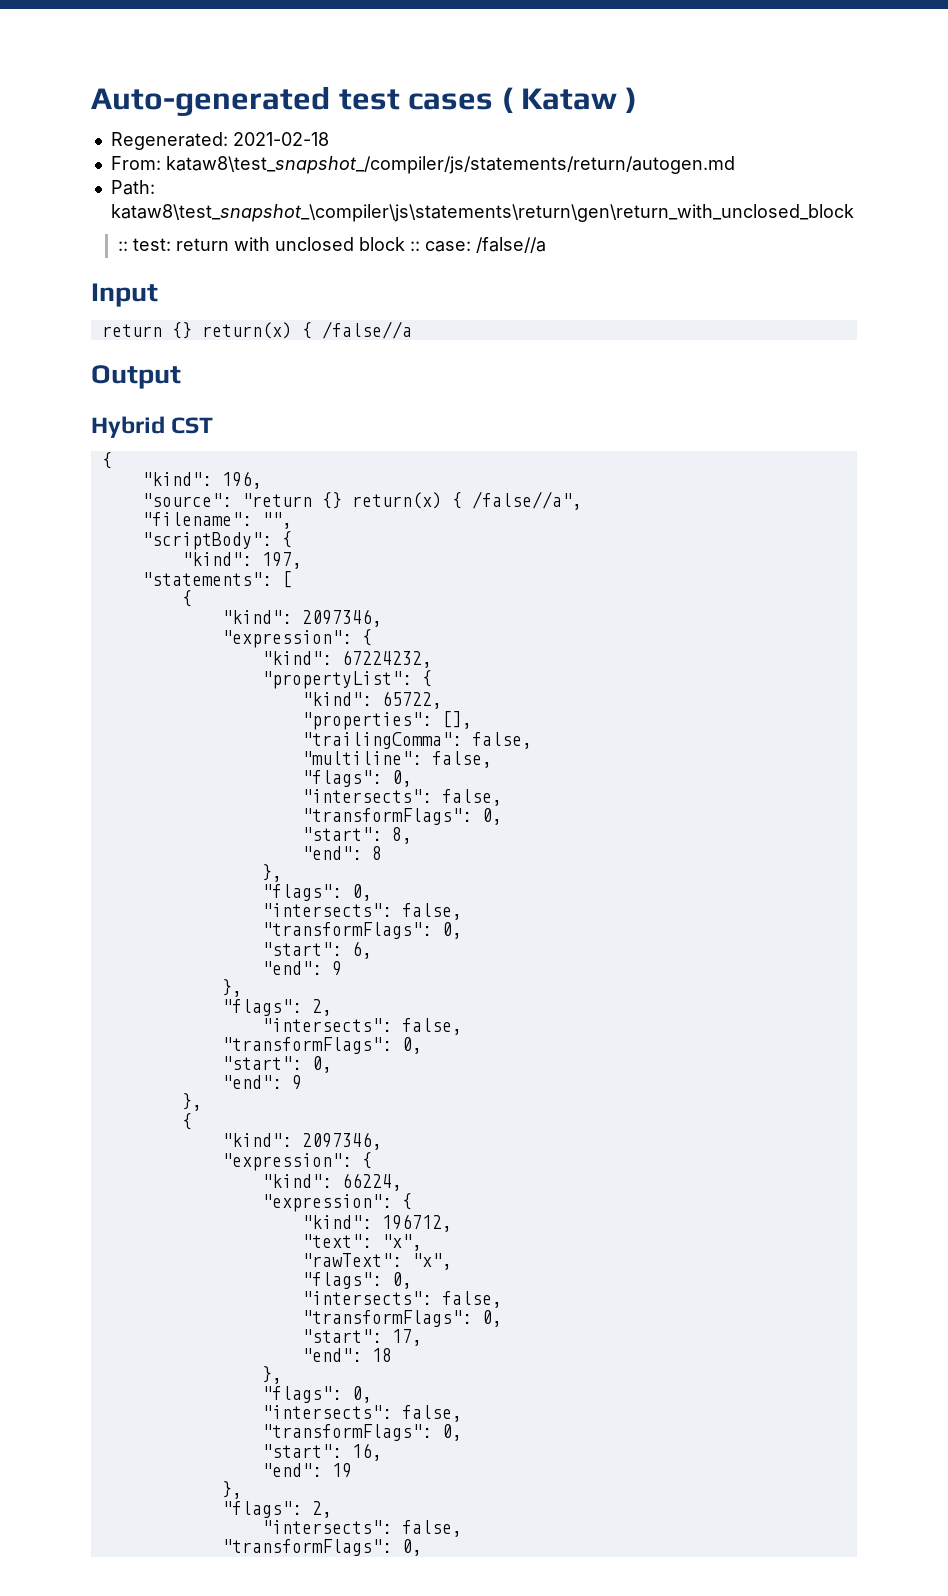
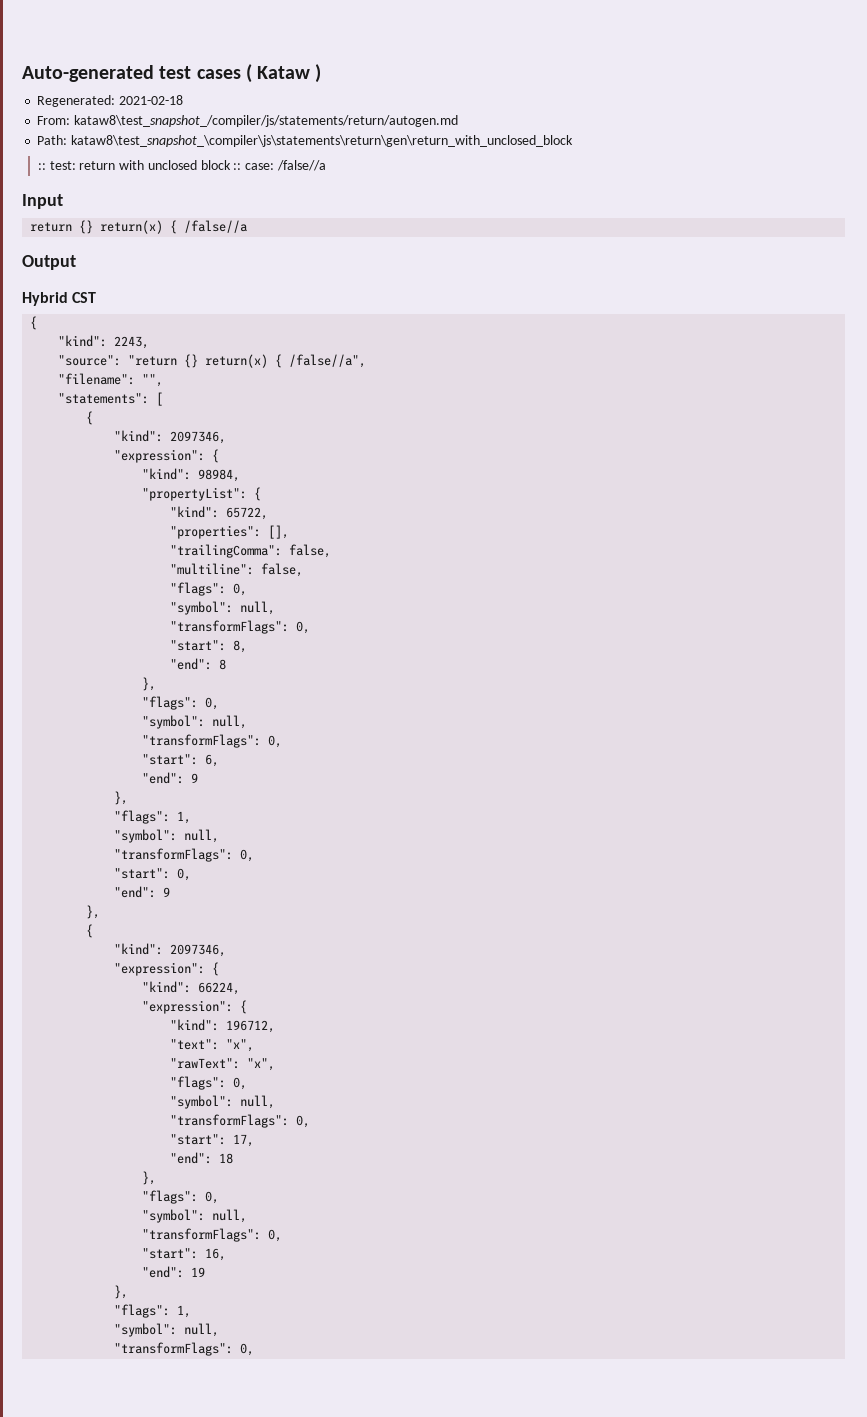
[221,471,262,489] 196, -> [114,336,150,349] 2243,
[141,531,292,550] [181,552,302,569] // "scriptBody": { // "kind": 197, -> (164, 380) none
[341,650,432,668] 67224232, -> [198,469,241,482] 98984,
[301,789,502,806] "intersects": false, -> [170,601,276,615] "symbol": null,
[261,903,462,920] "intersects": false, -> [142,715,248,729] "symbol": null,
[311,999,332,1016] [261,1018,462,1035] 2, // "intersects": false, -> [177,811,192,824] [114,829,220,843] 1, // "symbol": null,
[301,1291,502,1308] "intersects": false, -> [170,1095,276,1109] "symbol": null,
[261,1405,462,1422] "intersects": false, -> [142,1209,248,1223] "symbol": null,
[311,1501,332,1518] [261,1520,462,1537] 2, // "intersects": false, -> [177,1305,192,1318] [114,1323,220,1337] 1, // "symbol": null,

